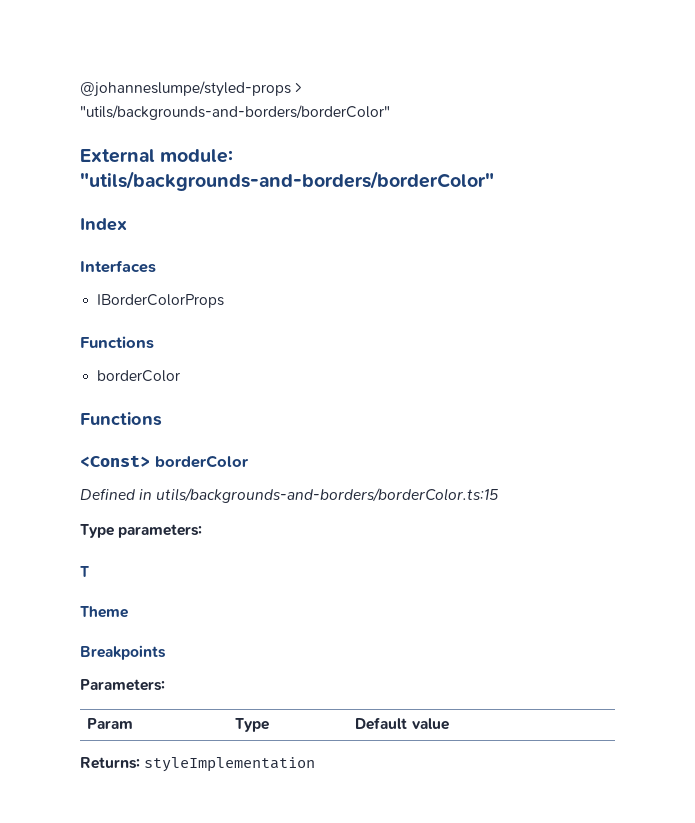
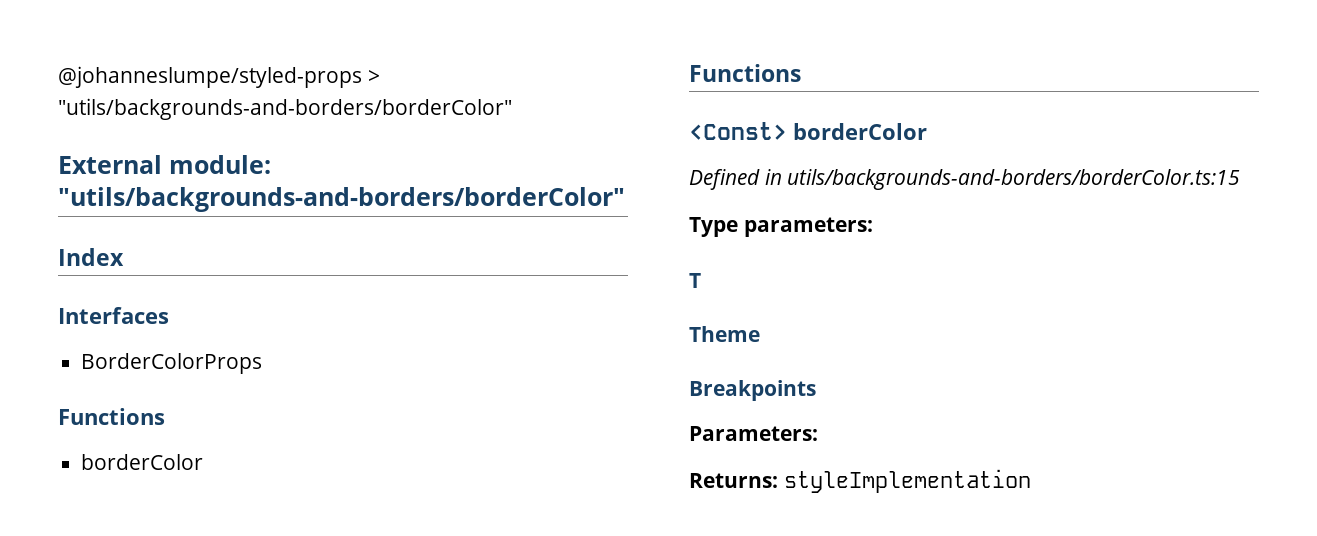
[97,294,225,308] IBorderColorProps -> [81,353,263,374] BorderColorProps
[87,718,134,729] [235,718,270,732] [355,717,449,730] // Param | Type | Default value -> (818, 433) none

